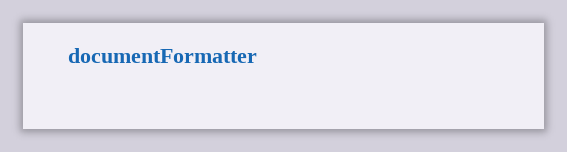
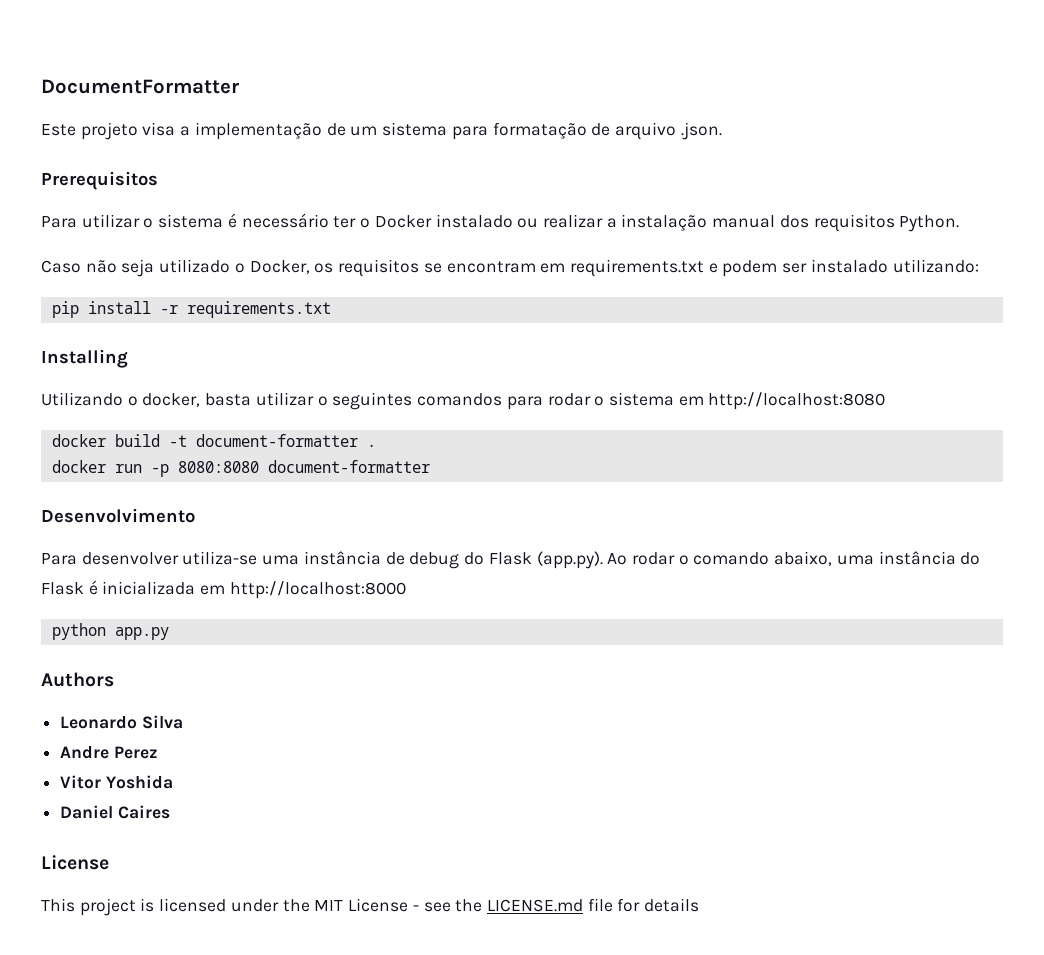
[68,48,257,63] documentFormatter -> [41,79,239,94] [41,122,722,140] [41,171,158,190] [41,213,960,232] [41,259,979,277] [51,301,331,318] [41,349,128,368] [41,392,886,410] [51,434,376,447] [51,460,430,477] [41,508,195,523] [41,551,981,569] [41,580,406,599] [51,623,169,640] [41,672,114,687] [60,715,183,729] [60,746,158,759] [60,775,173,789] [60,805,170,819] [41,855,109,870] [41,898,700,916] DocumentFormatter // Este projeto visa a implementação de um sistema para formatação de arquivo .json. // Prerequisitos // Para utilizar o sistema é necessário ter o Docker instalado ou realizar a instalação manual dos requisitos Python. // Caso não seja utilizado o Docker, os requisitos se encontram em requirements.txt e podem ser instalado utilizando: // pip install -r requirements.txt // Installing // Utilizando o docker, basta utilizar o seguintes comandos para rodar o sistema em http://localhost:8080 // docker build -t document-formatter . // docker run -p 8080:8080 document-formatter // Desenvolvimento // Para desenvolver utiliza-se uma instância de debug do Flask (app.py). Ao rodar o comando abaixo, uma instância do Flask é inicializada em http://localhost:8000 // python app.py // Authors // Leonardo Silva // Andre Perez // Vitor Yoshida // Daniel Caires // License // This project is licensed under the MIT License - see the LICENSE.md file for details

